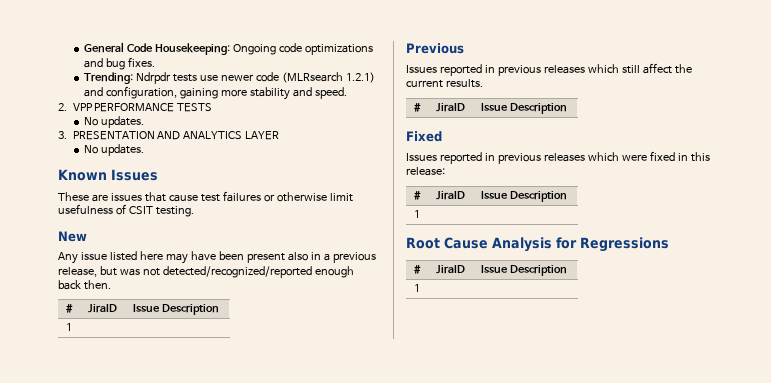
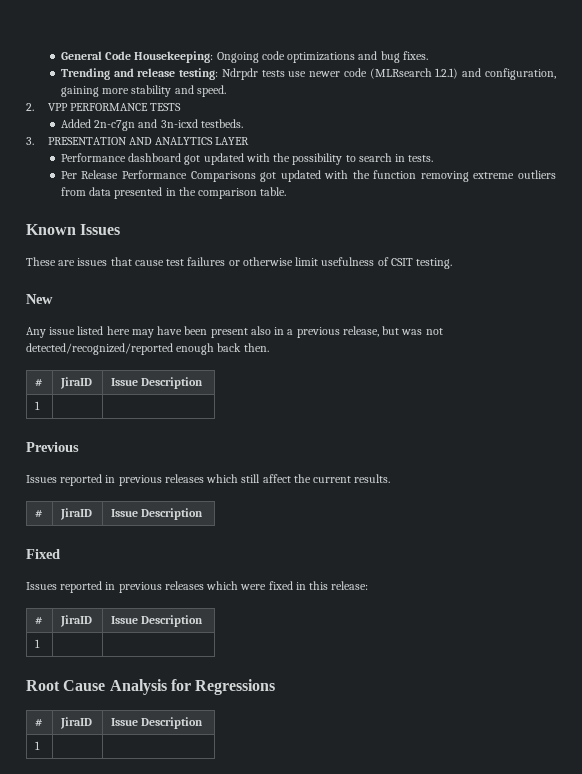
[83,72,133,84] Trending: -> [60,68,219,80] Trending and release testing:
[83,116,144,128] No updates. -> [60,119,243,131] Added 2n-c7gn and 3n-icxd testbeds.
[83,144,144,156] No updates. -> [60,153,434,165] [60,170,556,182] [60,187,287,199] Performance dashboard got updated with the possibility to search in tests. // Per Release Performance Comparisons got updated with the function removing extreme outliers from data presented in the comparison table.

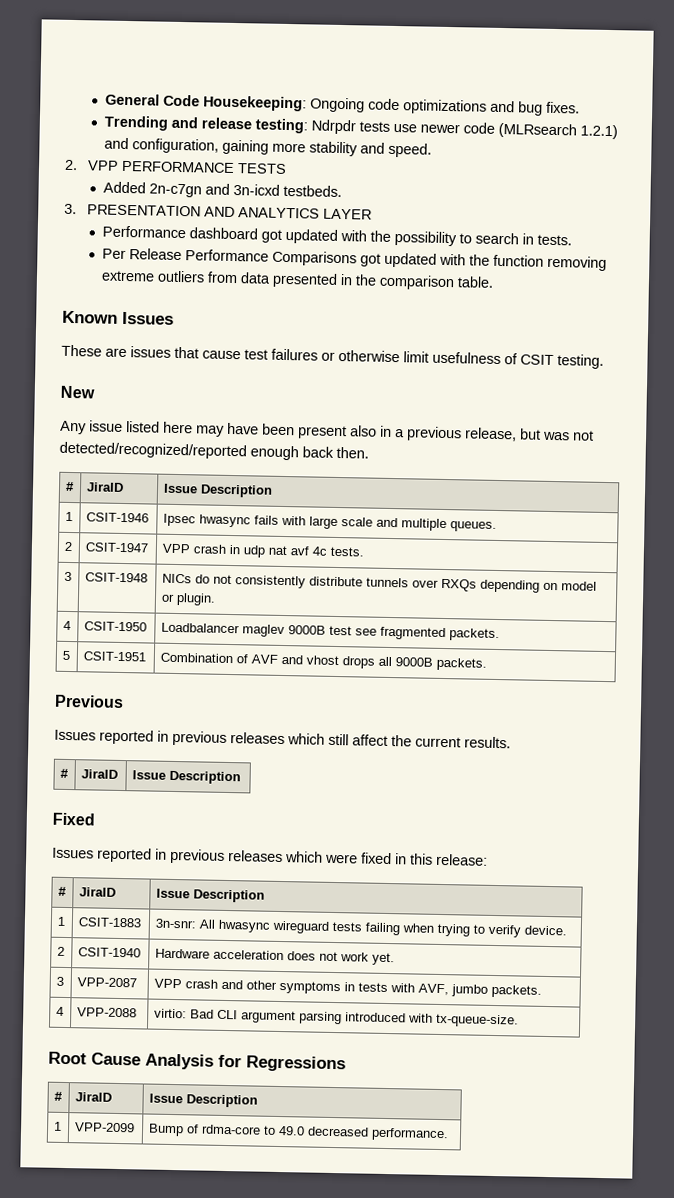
(41, 405) | -> [85,512,149,523] [162,513,497,532] [63,541,73,552] [84,542,149,553] [161,543,364,558] [63,571,72,582] [84,572,148,583] [161,573,597,593] [160,592,216,606] [62,620,71,631] [83,621,147,632] [160,622,500,642] [61,650,70,661] [82,651,146,662] [159,652,487,671] CSIT-1946 | Ipsec hwasync fails with large scale and multiple queues. // 2 | CSIT-1947 | VPP crash in udp nat avf 4c tests. // 3 | CSIT-1948 | NICs do not consistently distribute tunnels over RXQs depending on model or plugin. // 4 | CSIT-1950 | Loadbalancer maglev 9000B test see fragmented packets. // 5 | CSIT-1951 | Combination of AVF and vhost drops all 9000B packets.
(41, 643) | -> [77,917,142,928] [154,918,567,938] [56,946,65,956] [77,947,141,958] [154,948,395,966] [55,976,64,986] [76,977,137,988] [153,978,542,998] [55,1006,64,1016] [76,1007,137,1018] [153,1008,519,1028] CSIT-1883 | 3n-snr: All hwasync wireguard tests failing when trying to verify device. // 2 | CSIT-1940 | Hardware acceleration does not work yet. // 3 | VPP-2087 | VPP crash and other symptoms in tests with AVF, jumbo packets. // 4 | VPP-2088 | virtio: Bad CLI argument parsing introduced with tx-queue-size.
(41, 745) | -> [74,1122,135,1133] [147,1123,449,1142] VPP-2099 | Bump of rdma-core to 49.0 decreased performance.

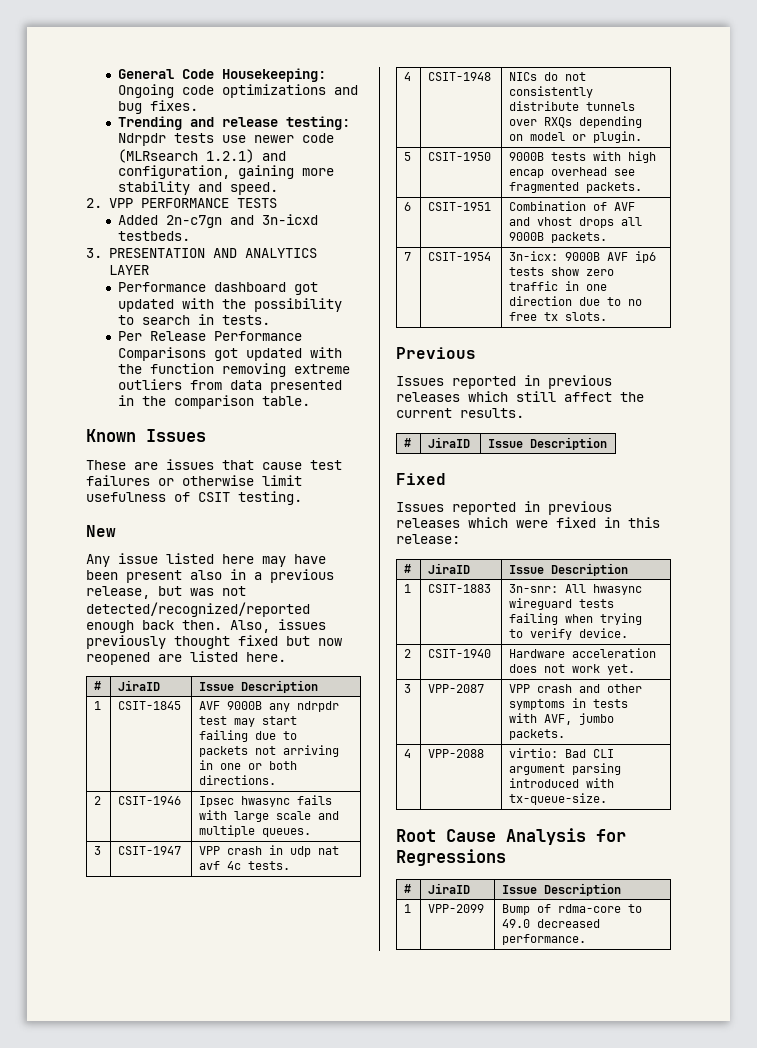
[64,481,75,492] [85,482,124,492] [162,483,273,498] [64,511,73,522] // # | JiraID | Issue Description // 1 -> [230,619,326,633] [86,635,342,649] [86,651,286,665] [94,681,102,690] [118,680,161,691] [199,680,319,693] [94,701,102,710] [118,701,182,710] [199,701,340,712] [199,716,298,727] [199,730,298,742] [199,745,340,757] [199,760,298,770] [199,775,277,785] [94,796,102,805] Also, issues previously thought fixed but now reopened are listed here. // # | JiraID | Issue Description // 1 | CSIT-1845 | AVF 9000B any ndrpdr test may start failing due to packets not arriving in one or both directions. // 2
[63,541,73,552] 2 -> [94,846,102,855] 3
[63,571,72,582] 3 -> [404,72,412,81] 4
[62,620,71,631] 4 -> [404,152,412,161] 5
[160,622,352,638] Loadbalancer maglev 9000B test -> [509,151,657,163] [509,167,608,178] 9000B tests with high encap overhead
[61,650,70,661] 5 -> [404,202,412,211] 6
(487, 664) none -> [404,252,412,261] [428,252,492,261] [509,251,657,263] [509,267,615,276] [509,281,608,291] [509,296,643,306] [509,312,608,321] // 7 | CSIT-1954 | 3n-icx: 9000B AVF ip6 tests show zero traffic in one direction due to no free tx slots.

